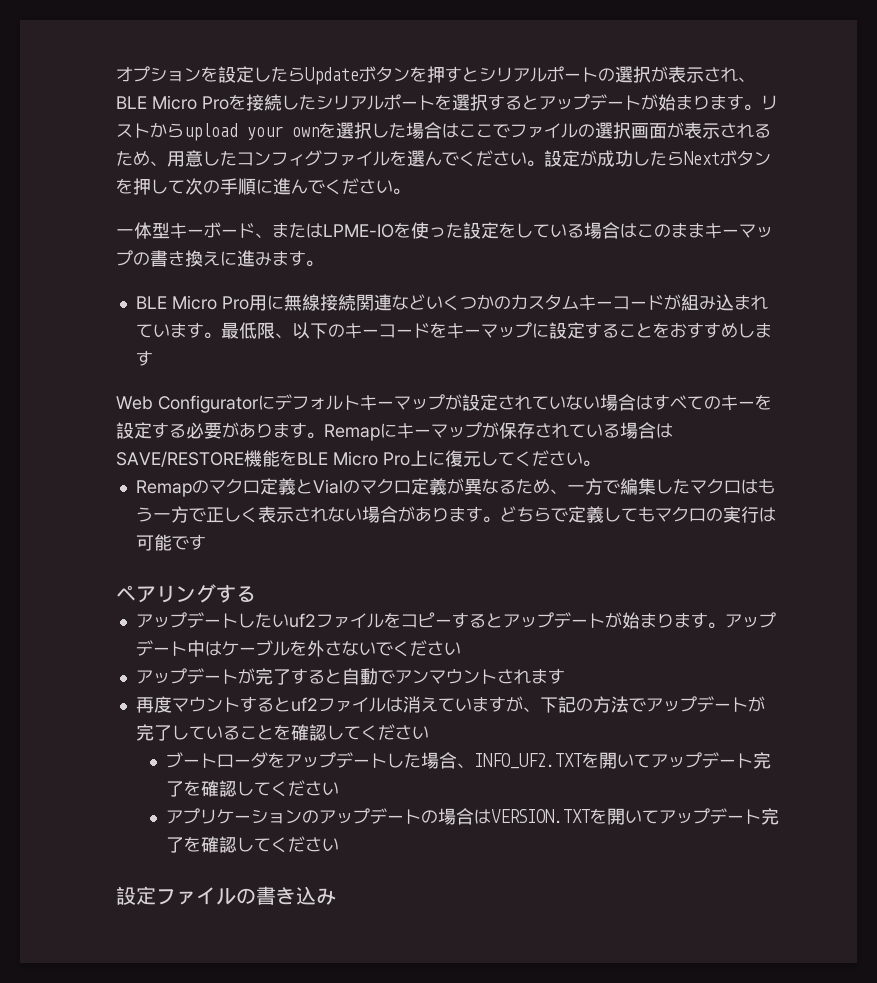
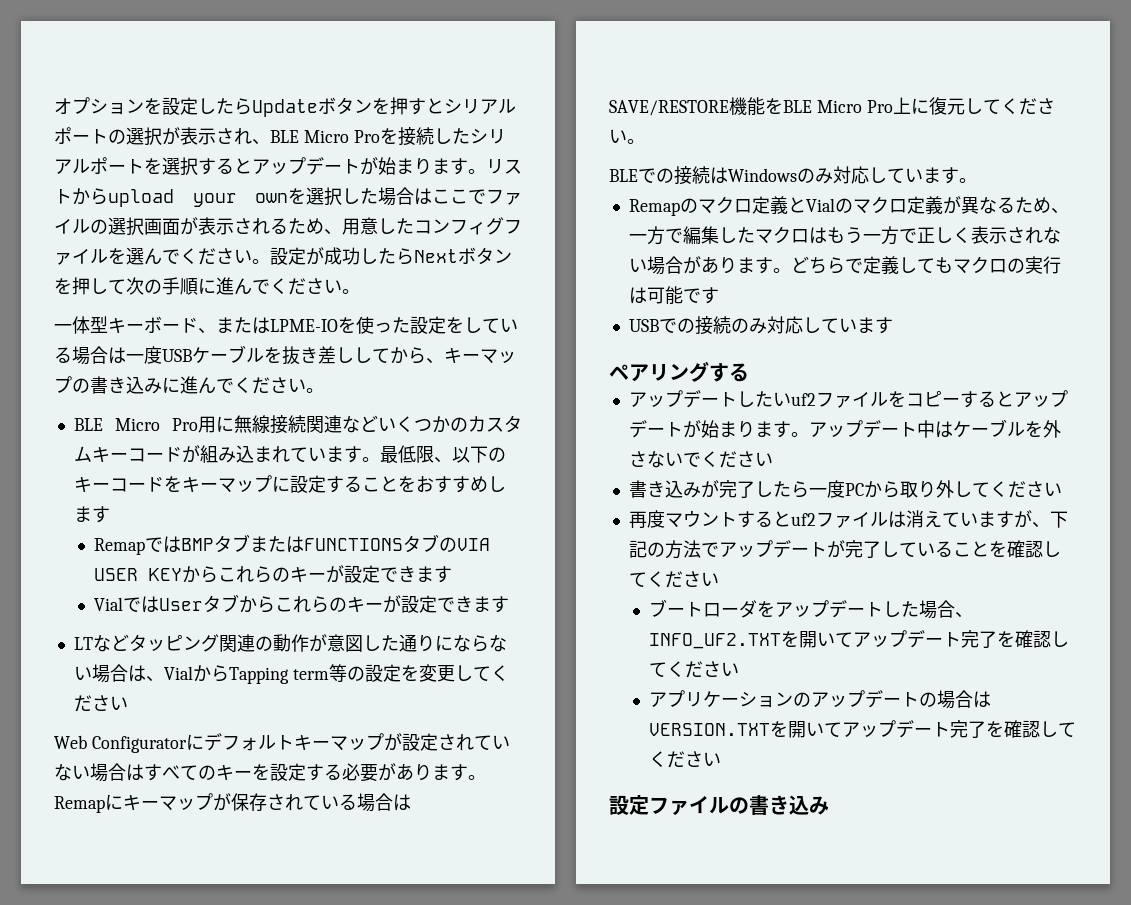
[637,223,773,239] [116,250,306,267] このままキーマップの書き換えに進みます -> [126,345,516,365] [54,376,306,394] 一度USBケーブルを抜き差ししてから、キーマップの書き込みに進んでください
(153, 358) none -> [94,534,491,555] [94,565,453,583] [94,594,510,613] [73,634,507,652] [73,664,509,684] [73,695,128,712] // RemapではBMPタブまたはFUNCTIONSタブのVIA USER KEYからこれらのキーが設定できます // VialではUserタブからこれらのキーが設定できます // LTなどタッピング関連の動作が意図した通りにならない場合は、VialからTapping term等の設定を変更してください
(600, 463) none -> [609,166,977,185] // BLEでの接続はWindowsのみ対応しています。
(206, 542) none -> [628,316,893,335] // USBでの接続のみ対応しています
[135,668,565,685] アップデートが完了すると自動でアンマウントされます -> [628,480,1062,498] 書き込みが完了したら一度PCから取り外してください

